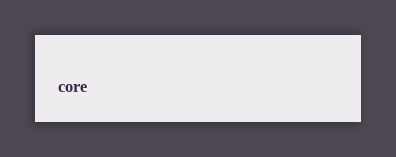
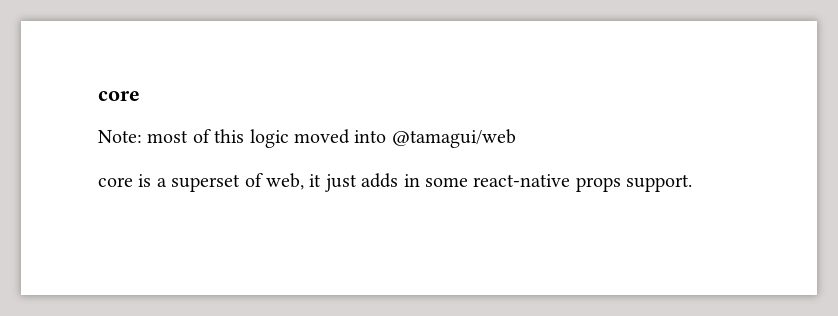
[58,84,87,92] core -> [98,91,140,101] [98,129,516,148] [98,173,693,192] core // Note: most of this logic moved into @tamagui/web // core is a superset of web, it just adds in some react-native props support.

